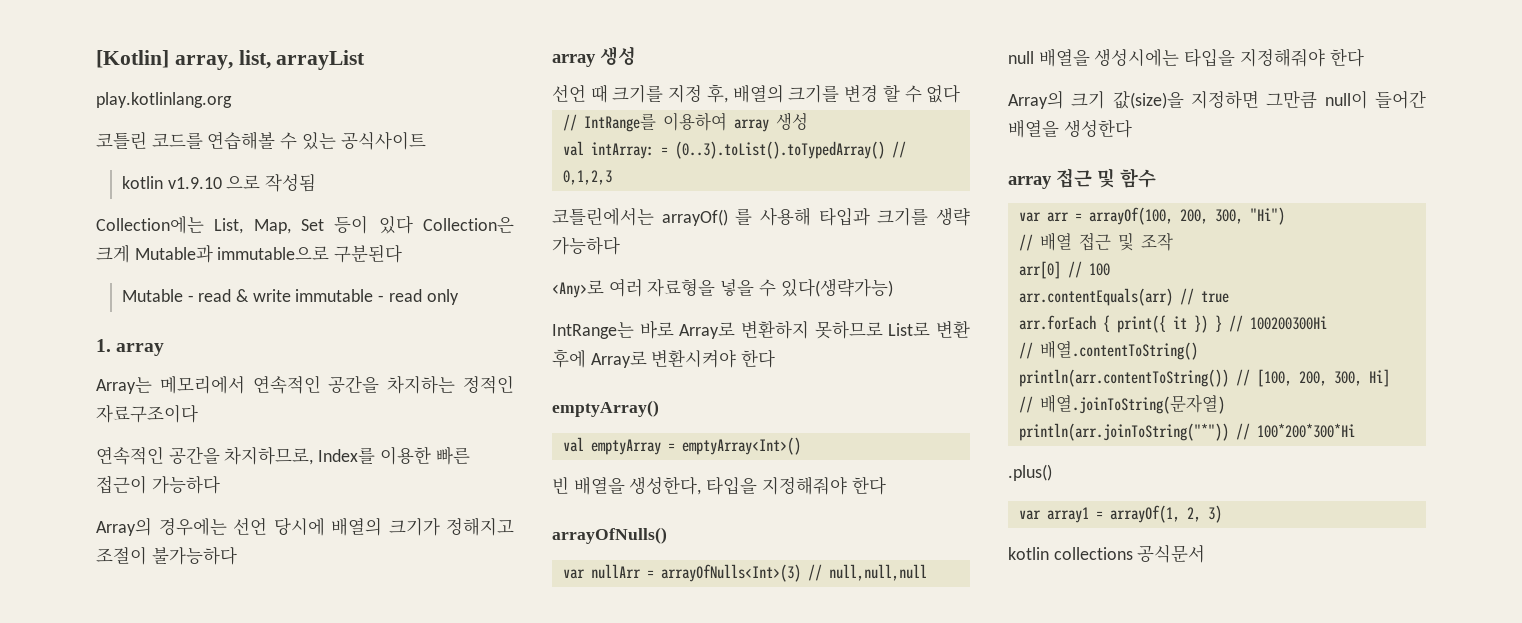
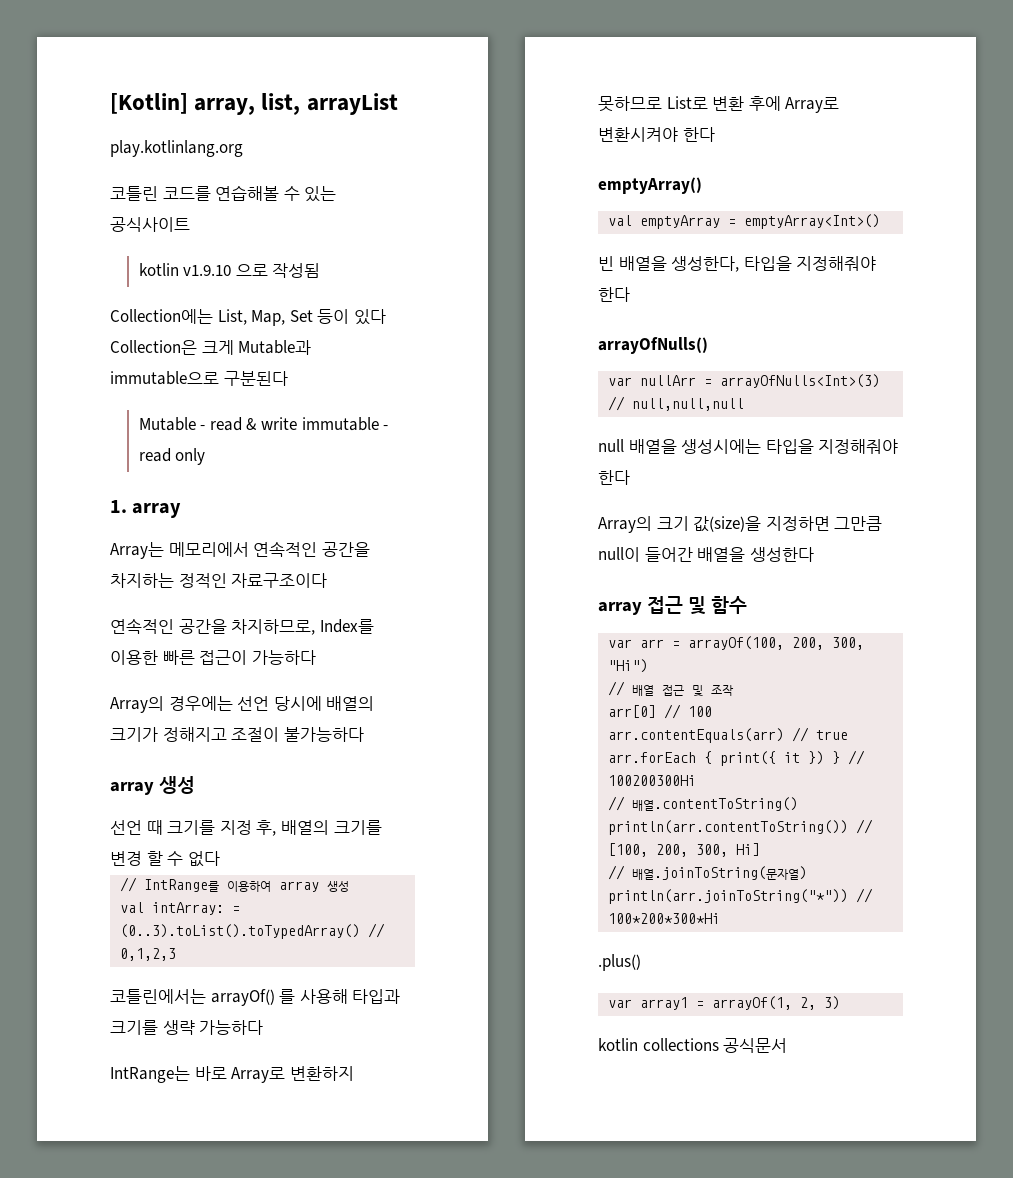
[552,278,893,298] // <Any>로 여러 자료형을 넣을 수 있다(생략가능) -> (264, 1027) none

